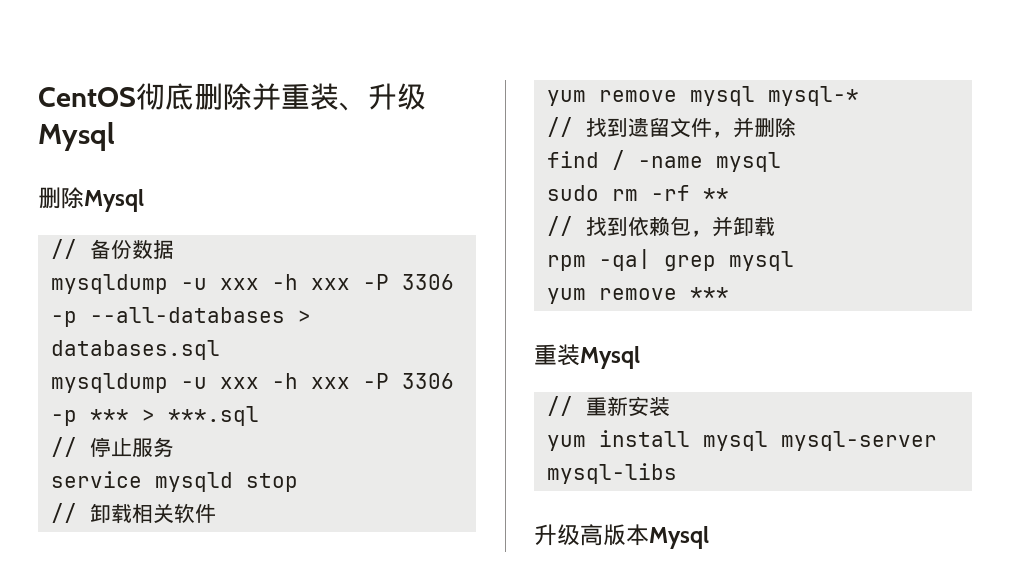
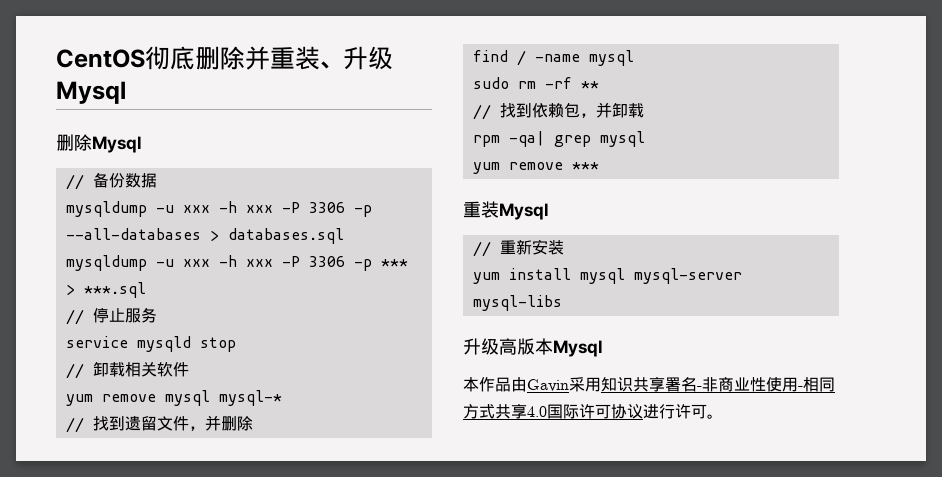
(709, 537) none -> [463,377,835,392] [463,404,723,419] // 本作品由Gavin采用知识共享署名-非商业性使用-相同方式共享4.0国际许可协议进行许可。

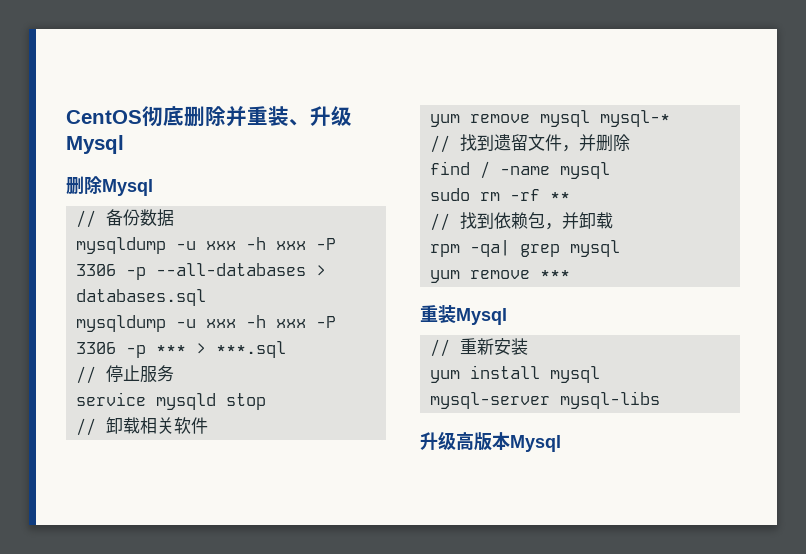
[463,377,835,392] [463,404,723,419] // 本作品由Gavin采用知识共享署名-非商业性使用-相同方式共享4.0国际许可协议进行许可。 -> (561, 443) none

